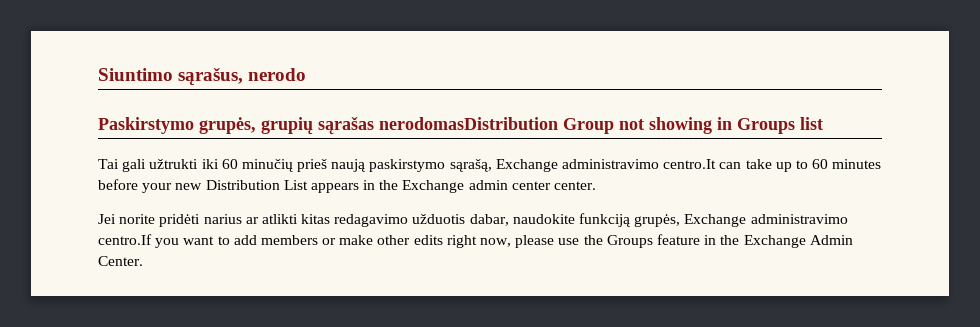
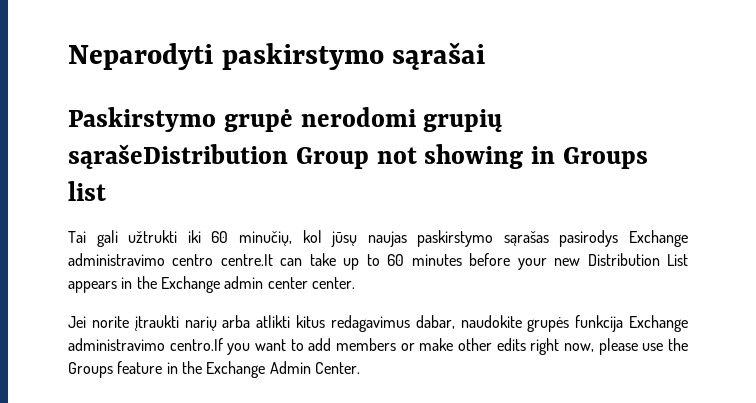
[98,68,307,86] [98,117,558,135] Siuntimo sąrašus, nerodo // Paskirstymo grupės, grupių sąrašas nerodomasDistribution -> [68,42,486,70] [68,107,503,132] [68,144,288,169] Neparodyti paskirstymo sąrašai // Paskirstymo grupė nerodomi grupių sąrašeDistribution
[241,159,717,172] minučių prieš naują paskirstymo sąrašą, Exchange administravimo centro.It -> [238,230,688,247] [68,253,273,266] minučių, kol jūsų naujas paskirstymo sąrašas pasirodys Exchange administravimo centro centre.It
[159,213,681,227] pridėti narius ar atlikti kitas redagavimo užduotis dabar, naudokite funkciją grupės, -> [134,315,624,332] įtraukti narių arba atlikti kitus redagavimus dabar, naudokite grupės funkcija

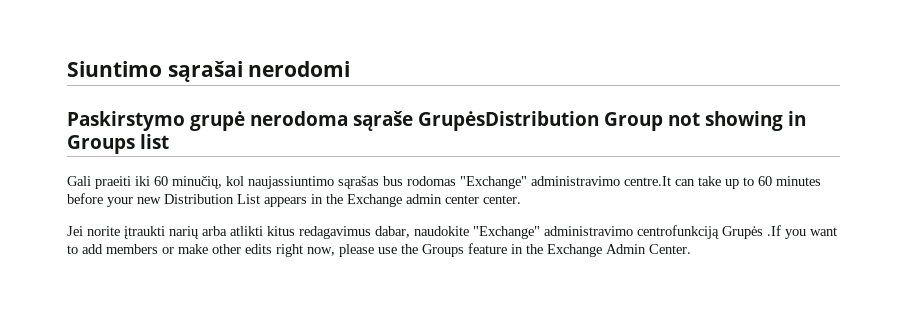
[68,43,384,70] Neparodyti paskirstymo -> [67,61,162,77] Siuntimo
(486, 56) none -> [248,61,351,77] nerodomi
[300,107,503,132] [68,144,288,169] nerodomi grupių sąrašeDistribution -> [250,111,599,131] nerodoma sąraše GrupėsDistribution
[68,230,178,247] Tai gali užtrukti -> [67,176,131,189] Gali praeiti
[331,230,688,247] [68,253,214,266] jūsų naujas paskirstymo sąrašas pasirodys Exchange administravimo centro -> [248,176,620,189] naujassiuntimo sąrašas bus rodomas "Exchange" administravimo
[527,315,688,332] [68,338,223,351] grupės funkcija Exchange administravimo centro.If -> [473,225,781,239] "Exchange" administravimo centrofunkciją Grupės .If

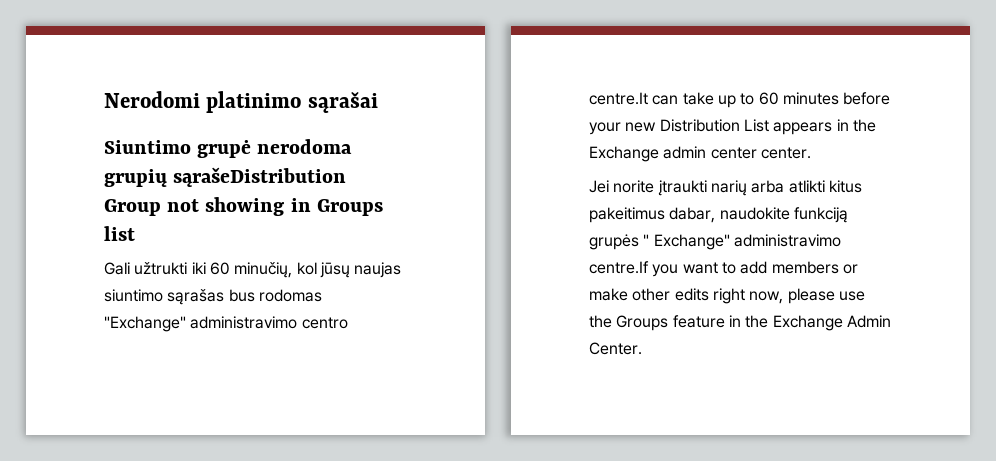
[67,61,351,82] [67,111,599,131] Siuntimo sąrašai nerodomi // Paskirstymo grupė nerodoma sąraše GrupėsDistribution -> [104,91,378,113] [104,139,353,158] [104,167,347,187] Nerodomi platinimo sąrašai // Siuntimo grupė nerodoma grupių sąrašeDistribution
[95,176,131,189] praeiti -> [134,262,188,275] užtrukti
[248,176,334,189] naujassiuntimo -> [319,262,402,278] [104,289,163,302] jūsų naujas siuntimo
(620, 181) none -> [301,317,348,329] centro
[299,226,371,239] redagavimus -> [589,207,665,223] pakeitimus
[473,225,781,239] "Exchange" administravimo centrofunkciją Grupės .If -> [793,207,848,223] [589,234,841,250] [589,261,649,274] funkciją grupės " Exchange" administravimo centre.If

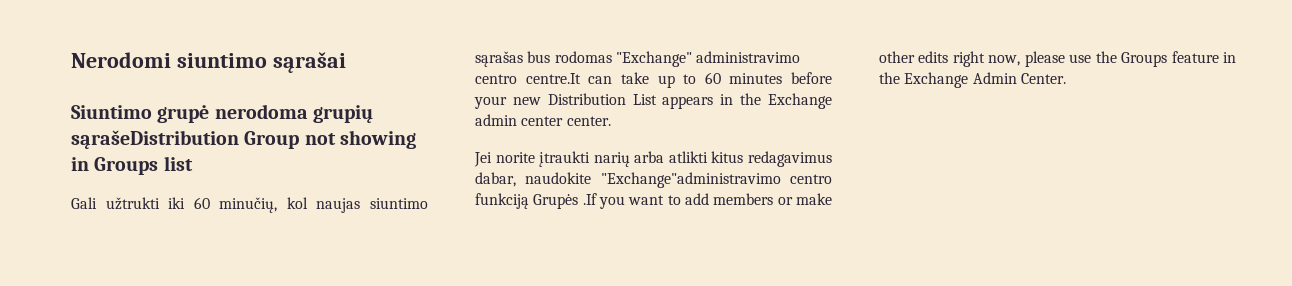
[206,91,302,113] platinimo -> [176,53,267,68] siuntimo
[319,262,350,278] jūsų -> (308, 203) none
[589,207,665,223] pakeitimus -> [748,151,832,167] redagavimus
[793,207,848,223] [589,234,841,250] [589,261,649,274] funkciją grupės " Exchange" administravimo centre.If -> [600,172,832,188] [475,193,597,209] "Exchange"administravimo centro funkciją Grupės .If

